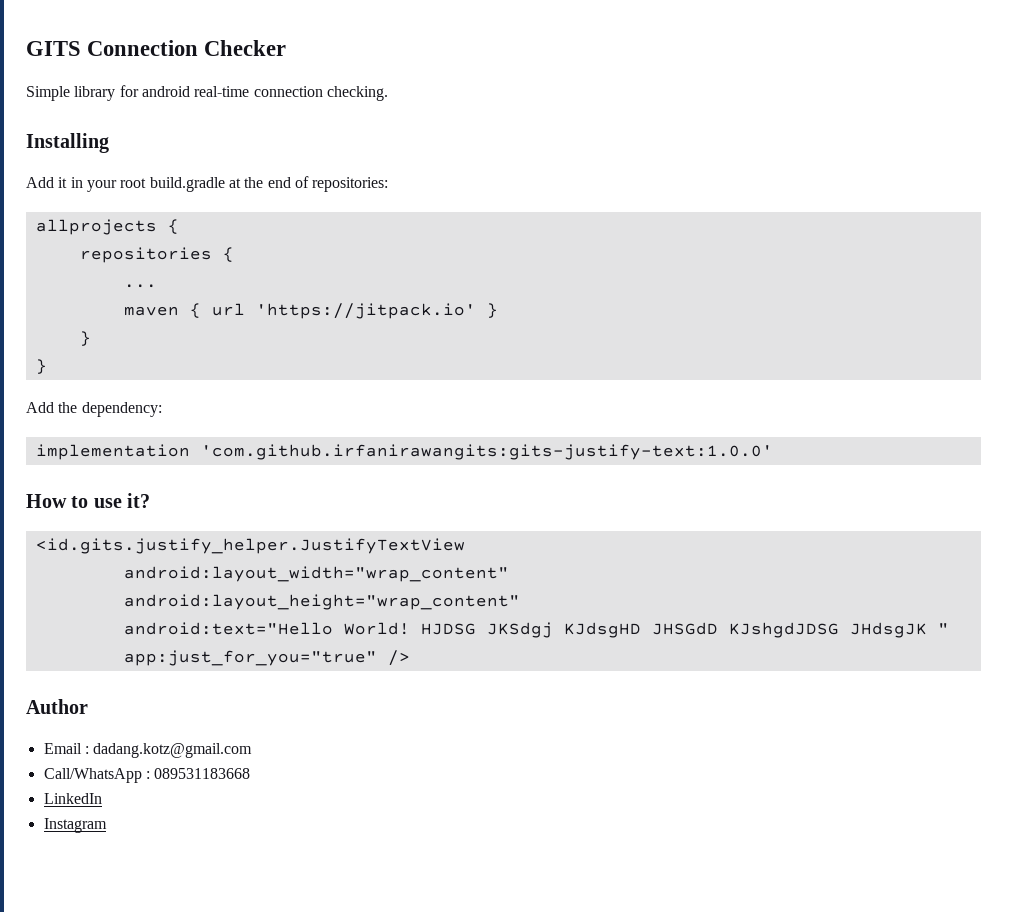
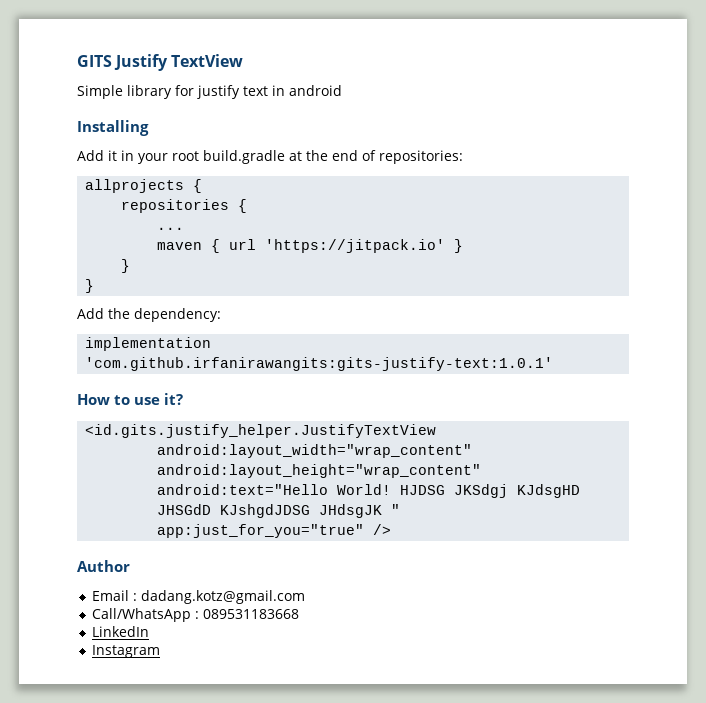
[87,40,287,56] Connection Checker -> [114,54,244,71] Justify TextView
[141,86,388,101] android real-time connection checking. -> [197,85,342,99] justify text in android
[200,444,773,460] 'com.github.irfanirawangits:gits-justify-text:1.0.0' -> [85,357,554,371] 'com.github.irfanirawangits:gits-justify-text:1.0.1'

